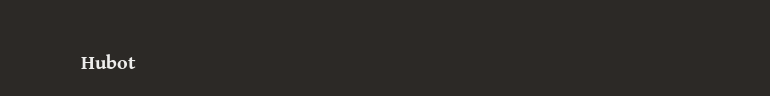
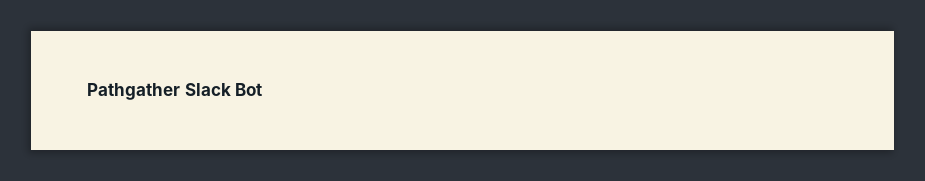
[81,54,136,69] Hubot -> [87,83,263,100] Pathgather Slack Bot

